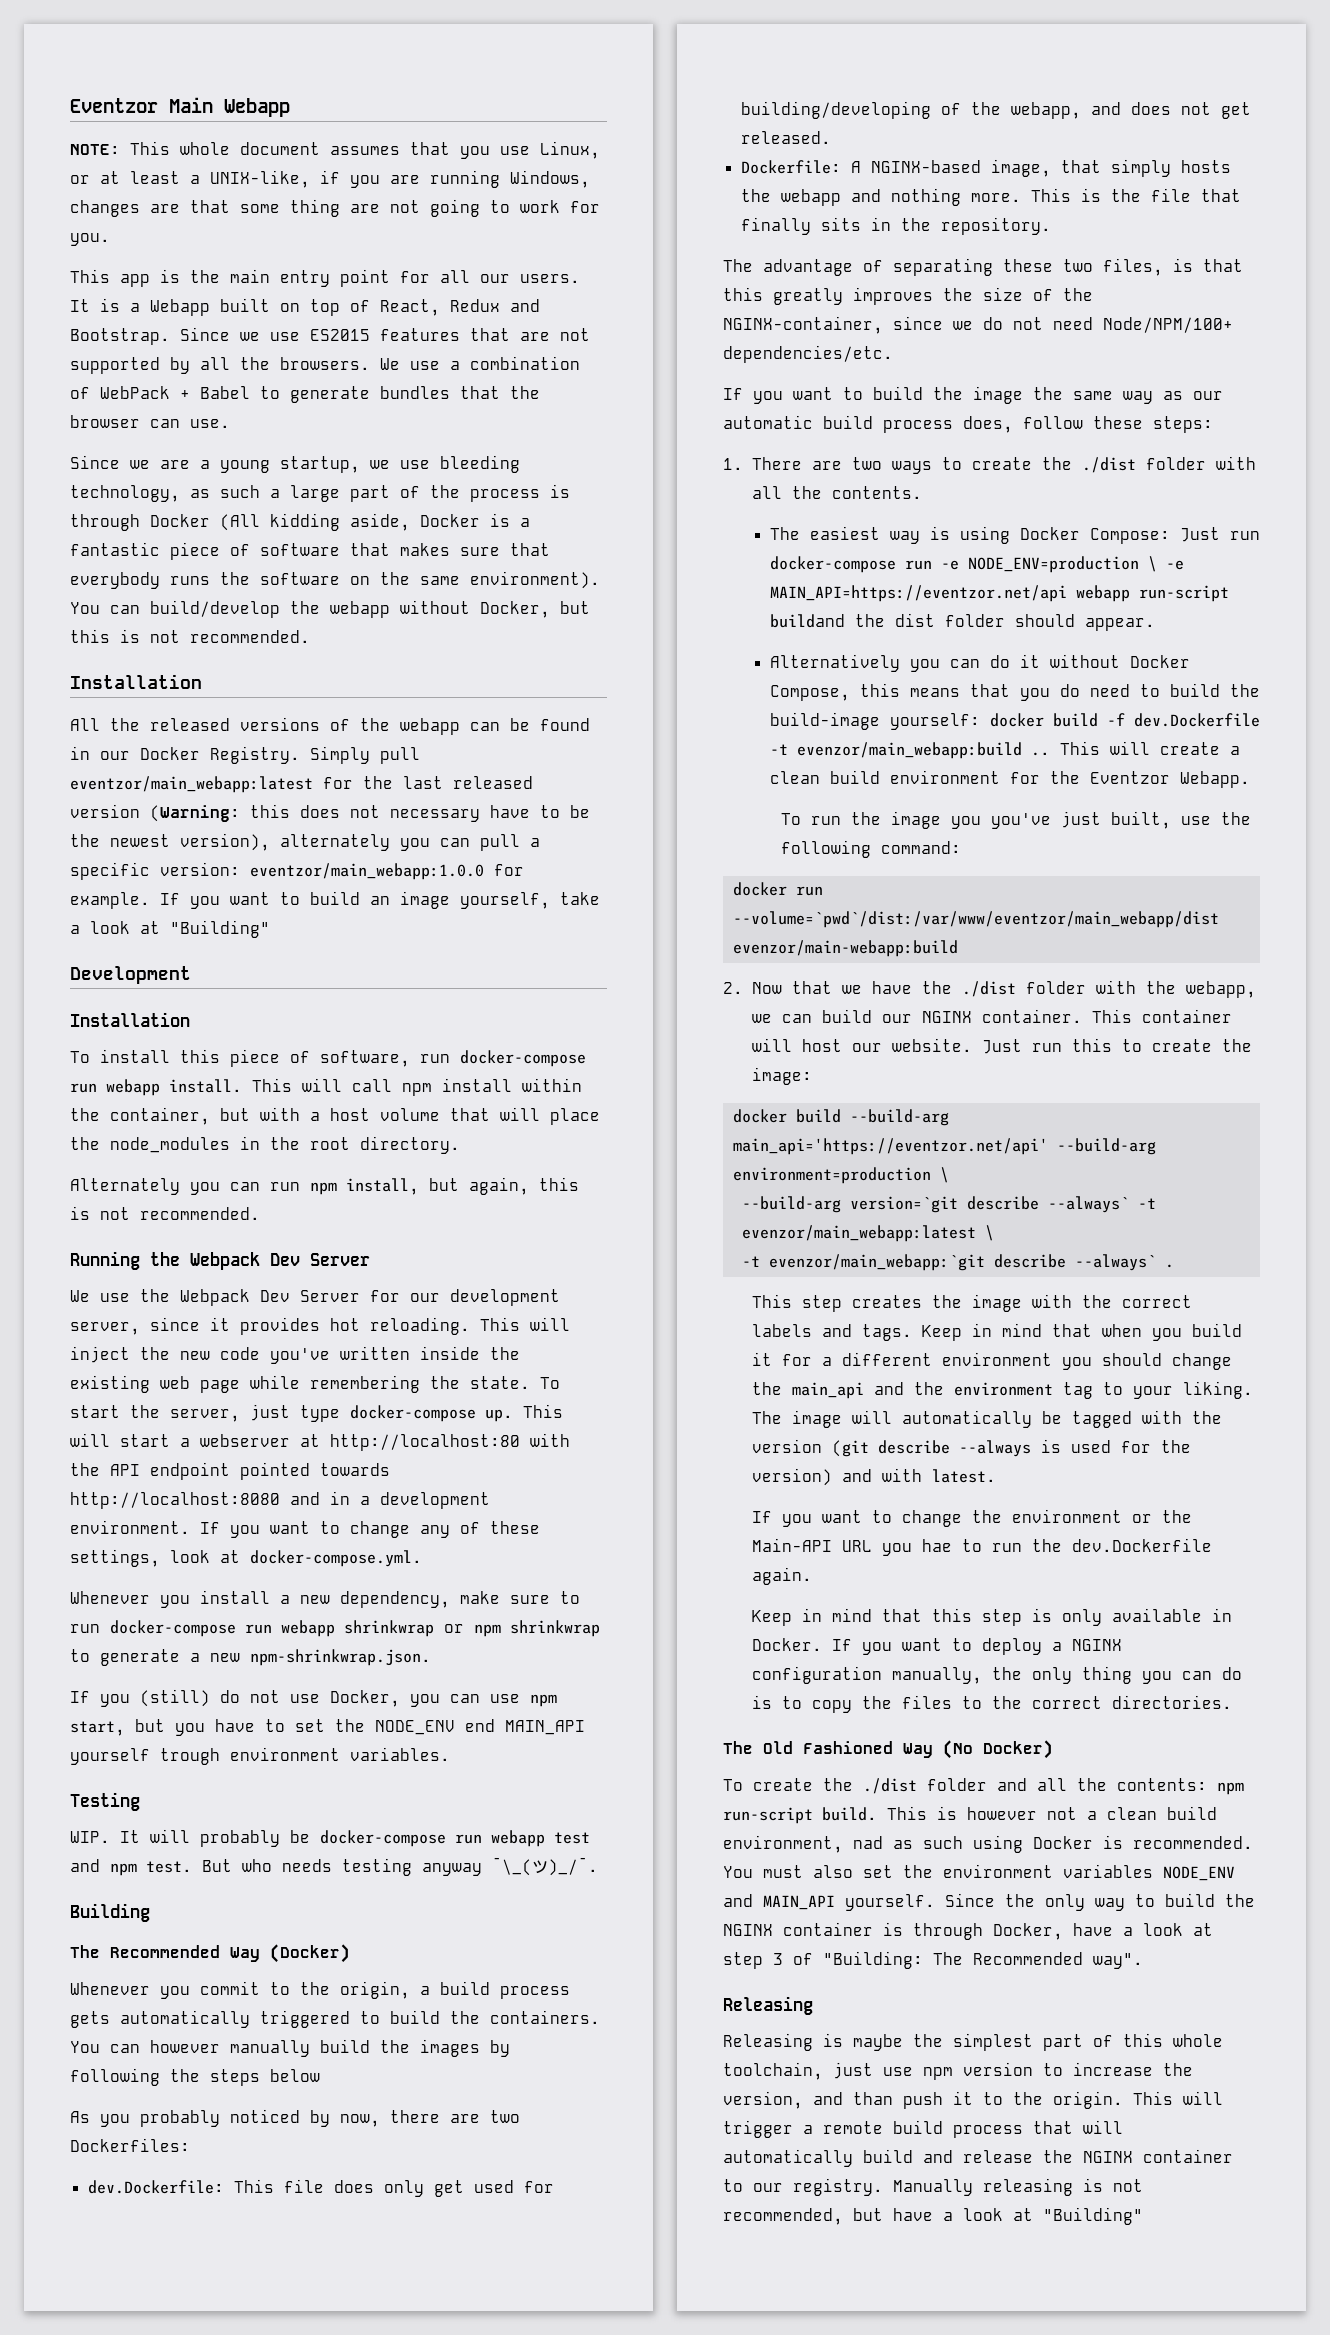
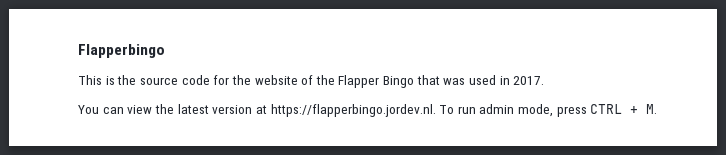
[70,97,290,117] [70,141,600,159] [70,170,590,188] [70,199,600,217] [70,233,110,246] [70,269,580,287] [70,298,540,316] [70,327,590,345] [70,356,580,374] [70,386,540,403] [70,415,230,428] [70,455,520,473] [70,484,570,502] [70,513,530,531] [70,542,550,560] [70,571,600,589] [70,600,590,618] [70,629,310,643] [70,674,202,689] [70,717,590,735] [70,746,420,764] [70,776,533,793] [70,804,590,822] [70,833,540,851] [70,862,524,880] [70,891,600,909] [70,920,270,938] [70,966,191,984] [70,1012,190,1027] [70,1049,586,1067] [70,1078,582,1096] [70,1107,600,1125] [70,1136,460,1154] [70,1177,579,1195] [70,1206,260,1220] [70,1251,370,1270] [70,1289,560,1306] [70,1317,570,1335] [70,1346,520,1364] [70,1375,560,1393] [70,1404,563,1422] [70,1433,570,1451] [70,1462,390,1480] [70,1491,490,1509] [70,1520,540,1538] [70,1549,422,1567] [70,1590,580,1608] [70,1620,600,1637] [70,1649,431,1666] [70,1689,557,1707] [70,1719,585,1736] [70,1747,450,1765] [70,1792,140,1811] [70,1829,590,1847] [70,1857,598,1876] [70,1903,150,1922] [70,1944,350,1963] [70,1981,570,1999] [70,2010,600,2028] [70,2039,510,2057] [70,2068,320,2086] [70,2109,520,2127] [70,2138,190,2152] [87,2179,554,2197] [740,101,1251,119] [740,131,831,144] [740,159,1231,177] [740,188,1241,206] [740,217,1051,235] [723,258,1243,276] [723,287,1093,305] [723,316,1233,334] [723,345,893,363] [723,386,1223,404] [723,415,1213,433] [723,456,1257,474] [752,486,923,499] [769,526,1260,544] [769,556,1184,573] [769,585,1229,602] [769,613,1155,631] [769,654,1190,672] [769,683,1260,701] [769,712,1260,730] [769,741,1240,759] [769,770,1250,788] [781,811,1252,829] [781,840,962,858] [732,882,823,896] [732,911,1219,928] [732,940,958,957] [723,980,1257,998] [752,1009,1233,1023] [752,1038,1253,1054] [752,1067,813,1085] [732,1109,949,1126] [732,1138,1156,1155] [732,1167,949,1184] [741,1196,1156,1213] [741,1225,994,1242] [741,1254,1174,1271] [752,1294,1193,1312] [752,1323,1243,1341] [752,1352,1233,1370] [752,1381,1254,1399] [752,1410,1223,1428] [752,1439,1192,1457] [752,1468,997,1486] [752,1509,1193,1527] [752,1538,1213,1556] [752,1567,813,1585] [752,1608,1233,1626] [752,1638,1123,1655] [752,1666,1243,1684] [752,1695,1233,1713] [723,1740,1053,1759] [723,1778,1244,1795] [723,1806,1217,1824] [723,1835,1253,1853] [723,1864,1235,1881] [723,1893,1255,1911] [723,1922,1213,1940] [723,1951,1143,1969] [723,1996,813,2015] [723,2033,1223,2051] [723,2062,1193,2080] [723,2091,1223,2109] [723,2120,1123,2138] [723,2149,1233,2167] [723,2178,1143,2196] [723,2207,1143,2225] Eventzor Main Webapp // NOTE: This whole document assumes that you use Linux, or at least a UNIX-like, if you are running Windows, changes are that some thing are not going to work for you. // This app is the main entry point for all our users. It is a Webapp built on top of React, Redux and Bootstrap. Since we use ES2015 features that are not supported by all the browsers. We use a combination of WebPack + Babel to generate bundles that the browser can use. // Since we are a young startup, we use bleeding technology, as such a large part of the process is through Docker (All kidding aside, Docker is a fantastic piece of software that makes sure that everybody runs the software on the same environment). You can build/develop the webapp without Docker, but this is not recommended. // Installation // All the released versions of the webapp can be found in our Docker Registry. Simply pull eventzor/main_webapp:latest for the last released version (Warning: this does not necessary have to be the newest version), alternately you can pull a specific version: eventzor/main_webapp:1.0.0 for example. If you want to build an image yourself, take a look at "Building" // Development // Installation // To install this piece of software, run docker-compose run webapp install. This will call npm install within the container, but with a host volume that will place the node_modules in the root directory. // Alternately you can run npm install, but again, this is not recommended. // Running the Webpack Dev Server // We use the Webpack Dev Server for our development server, since it provides hot reloading. This will inject the new code you've written inside the existing web page while remembering the state. To start the server, just type docker-compose up. This will start a webserver at http://localhost:80 with the API endpoint pointed towards http://localhost:8080 and in a development environment. If you want to change any of these settings, look at docker-compose.yml. // Whenever you install a new dependency, make sure to run docker-compose run webapp shrinkwrap or npm shrinkwrap to generate a new npm-shrinkwrap.json. // If you (still) do not use Docker, you can use npm start, but you have to set the NODE_ENV end MAIN_API yourself trough environment variables. // Testing // WIP. It will probably be docker-compose run webapp test and npm test. But who needs testing anyway ¯\_(ツ)_/¯. // Building // The Recommended Way (Docker) // Whenever you commit to the origin, a build process gets automatically triggered to build the containers. You can however manually build the images by following the steps below // As you probably noticed by now, there are two Dockerfiles: // dev.Dockerfile: This file does only get used for building/developing of the webapp, and does not get released. // Dockerfile: A NGINX-based image, that simply hosts the webapp and nothing more. This is the file that finally sits in the repository. // The advantage of separating these two files, is that this greatly improves the size of the NGINX-container, since we do not need Node/NPM/100+ dependencies/etc. // If you want to build the image the same way as our automatic build process does, follow these steps: // 1. There are two ways to create the ./dist folder with all the contents. // The easiest way is using Docker Compose: Just run docker-compose run -e NODE_ENV=production \ -e MAIN_API=https://eventzor.net/api webapp run-script buildand the dist folder should appear. // Alternatively you can do it without Docker Compose, this means that you do need to build the build-image yourself: docker build -f dev.Dockerfile -t evenzor/main_webapp:build .. This will create a clean build environment for the Eventzor Webapp. // To run the image you you've just built, use the following command: // docker run --volume=`pwd`/dist:/var/www/eventzor/main_webapp/dist evenzor/main-webapp:build // 2. Now that we have the ./dist folder with the webapp, we can build our NGINX container. This container will host our website. Just run this to create the image: // docker build --build-arg main_api='https://eventzor.net/api' --build-arg environment=production \ // --build-arg version=`git describe --always` -t evenzor/main_webapp:latest \ // -t evenzor/main_webapp:`git describe --always` . // This step creates the image with the correct labels and tags. Keep in mind that when you build it for a different environment you should change the main_api and the environment tag to your liking. The image will automatically be tagged with the version (git describe --always is used for the version) and with latest. // If you want to change the environment or the Main-API URL you hae to run the dev.Dockerfile again. // Keep in mind that this step is only available in Docker. If you want to deploy a NGINX configuration manually, the only thing you can do is to copy the files to the correct directories. // The Old Fashioned Way (No Docker) // To create the ./dist folder and all the contents: npm run-script build. This is however not a clean build environment, nad as such using Docker is recommended. You must also set the environment variables NODE_ENV and MAIN_API yourself. Since the only way to build the NGINX container is through Docker, have a look at step 3 of "Building: The Recommended way". // Releasing // Releasing is maybe the simplest part of this whole toolchain, just use npm version to increase the version, and than push it to the origin. This will trigger a remote build process that will automatically build and release the NGINX container to our registry. Manually releasing is not recommended, but have a look at "Building" -> [78,44,165,58] [78,75,545,88] [78,104,658,117] Flapperbingo // This is the source code for the website of the Flapper Bingo that was used in 2017. // You can view the latest version at https://flapperbingo.jordev.nl. To run admin mode, press CTRL + M.

